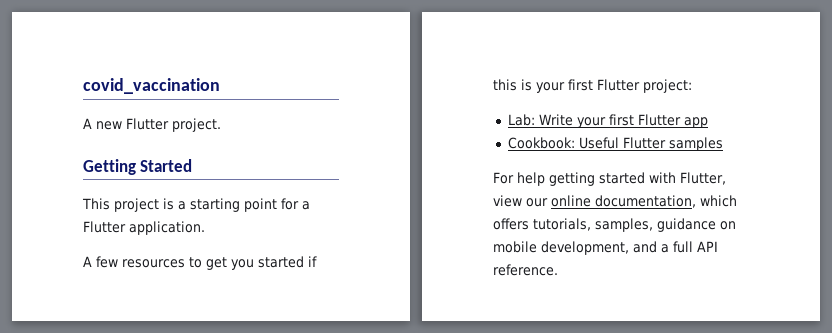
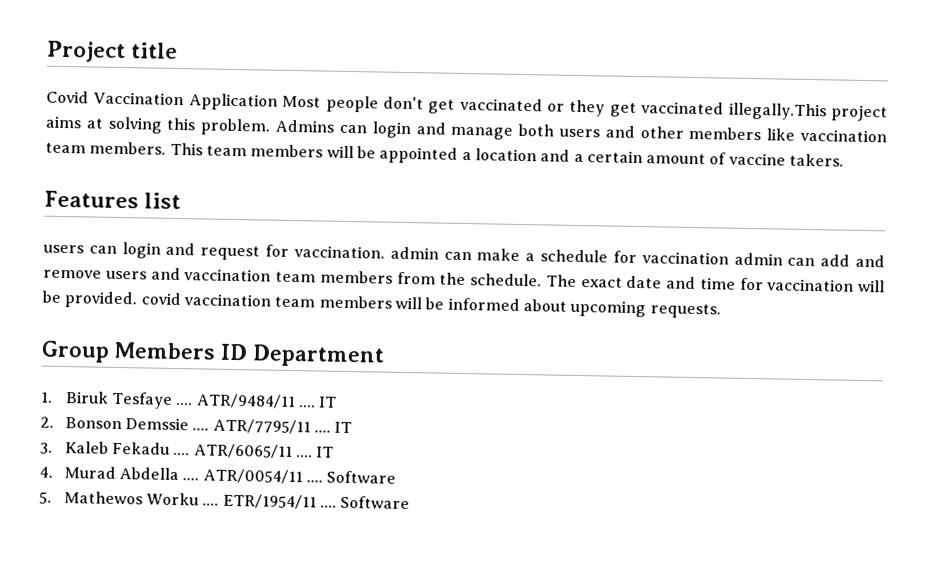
[83,78,220,94] [83,118,221,132] [83,159,193,175] [82,198,310,212] [83,221,205,235] [83,256,317,270] [493,79,692,93] [507,114,708,128] [507,137,723,151] [493,172,726,186] [493,195,737,208] [493,218,736,232] [493,241,718,255] [493,264,558,276] covid_vaccination // A new Flutter project. // Getting Started // This project is a starting point for a Flutter application. // A few resources to get you started if this is your first Flutter project: // Lab: Write your first Flutter app // Cookbook: Useful Flutter samples // For help getting started with Flutter, view our online documentation, which offers tutorials, samples, guidance on mobile development, and a full API reference. -> [46,40,179,64] [46,90,888,122] [45,115,887,143] [45,141,845,167] [44,190,182,210] [43,242,886,268] [43,267,885,293] [42,290,721,319] [41,340,386,368] [41,391,338,410] [40,416,353,435] [40,441,335,460] [39,466,397,485] [39,491,411,510] Project title // Covid Vaccination Application Most people don't get vaccinated or they get vaccinated illegally.This project aims at solving this problem. Admins can login and manage both users and other members like vaccination team members. This team members will be appointed a location and a certain amount of vaccine takers. // Features list // users can login and request for vaccination. admin can make a schedule for vaccination admin can add and remove users and vaccination team members from the schedule. The exact date and time for vaccination will be provided. covid vaccination team members will be informed about upcoming requests. // Group Members ID Department // 1. Biruk Tesfaye .... ATR/9484/11 .... IT // 2. Bonson Demssie .... ATR/7795/11 .... IT // 3. Kaleb Fekadu .... ATR/6065/11 .... IT // 4. Murad Abdella .... ATR/0054/11 .... Software // 5. Mathewos Worku .... ETR/1954/11 .... Software

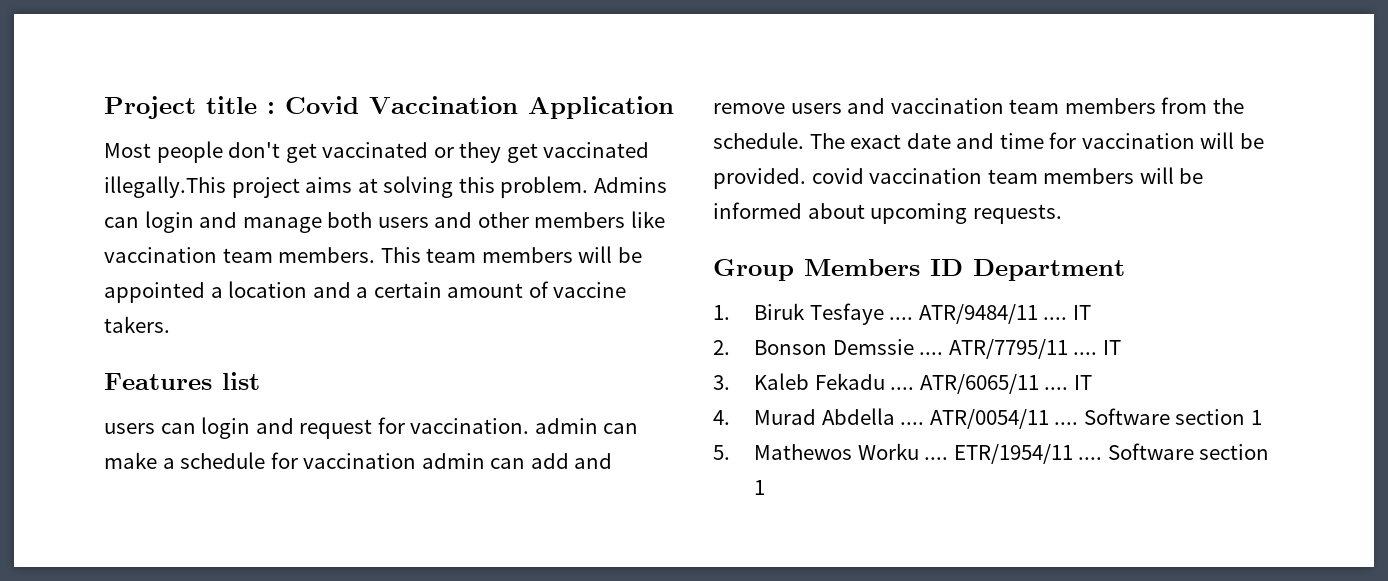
(179, 50) // -> [267,102,275,114] :
(278, 102) none -> (674, 107) //
(397, 477) none -> [1175,409,1262,425] section 1
(411, 502) none -> [1199,444,1270,460] [753,480,765,495] section 1

